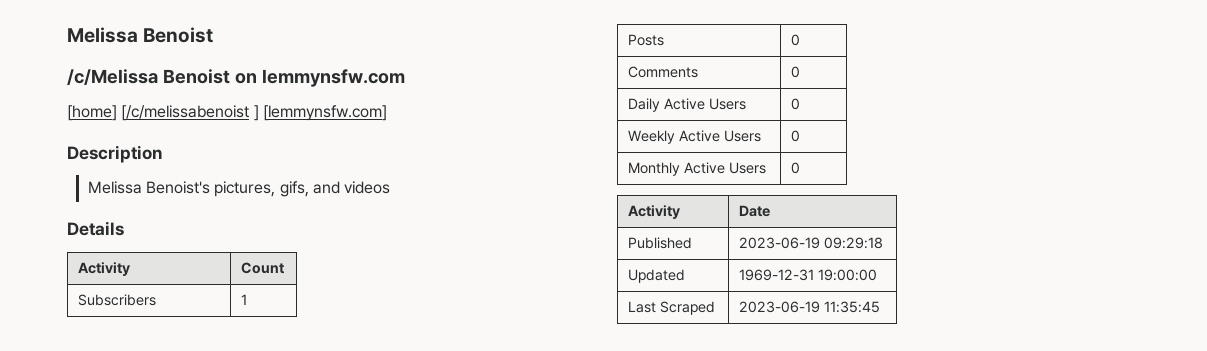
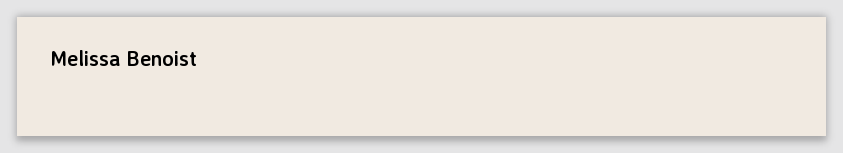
[67,69,405,87] [67,105,387,121] [67,145,162,163] [87,181,391,197] [67,221,124,236] [78,262,131,276] [241,262,285,274] [78,294,157,306] [241,294,248,305] [628,34,665,46] [791,34,801,46] [628,66,699,78] [791,66,801,78] [628,98,747,112] [791,98,801,110] [628,130,762,144] [791,130,801,142] [628,162,767,176] [791,162,801,174] [628,205,681,219] [739,205,771,217] [628,237,693,249] [739,237,884,249] [628,269,686,283] [739,269,878,281] [628,301,716,315] [739,301,881,313] // /c/Melissa Benoist on lemmynsfw.com // [home] [/c/melissabenoist ] [lemmynsfw.com] // Description // Melissa Benoist's pictures, gifs, and videos // Details // Activity | Count // Subscribers | 1 // Posts | 0 // Comments | 0 // Daily Active Users | 0 // Weekly Active Users | 0 // Monthly Active Users | 0 // Activity | Date // Published | 2023-06-19 09:29:18 // Updated | 1969-12-31 19:00:00 // Last Scraped | 2023-06-19 11:35:45 -> (197, 58) none

